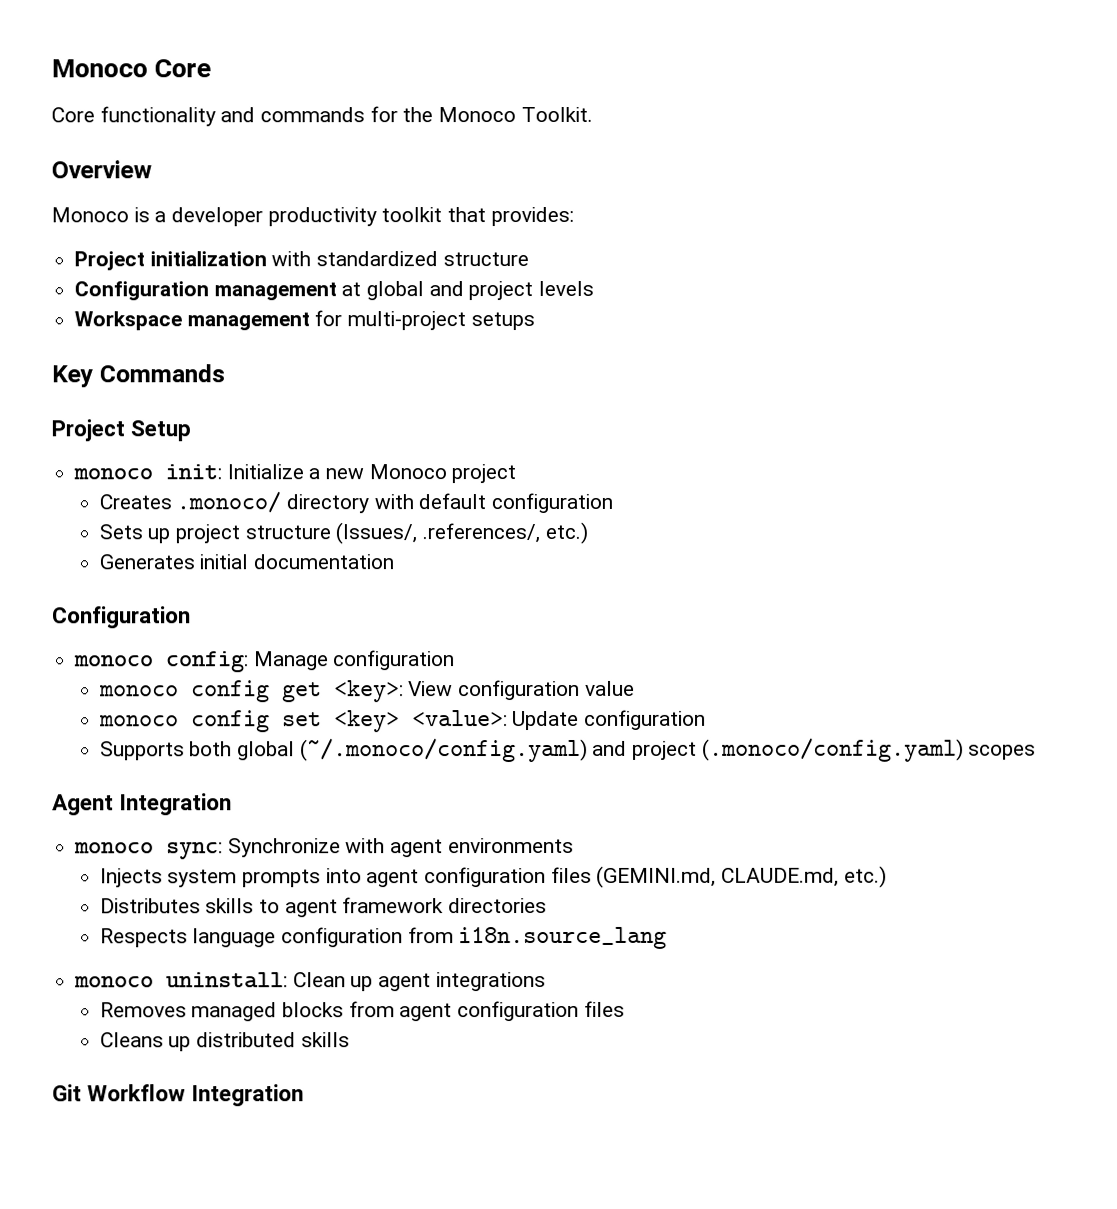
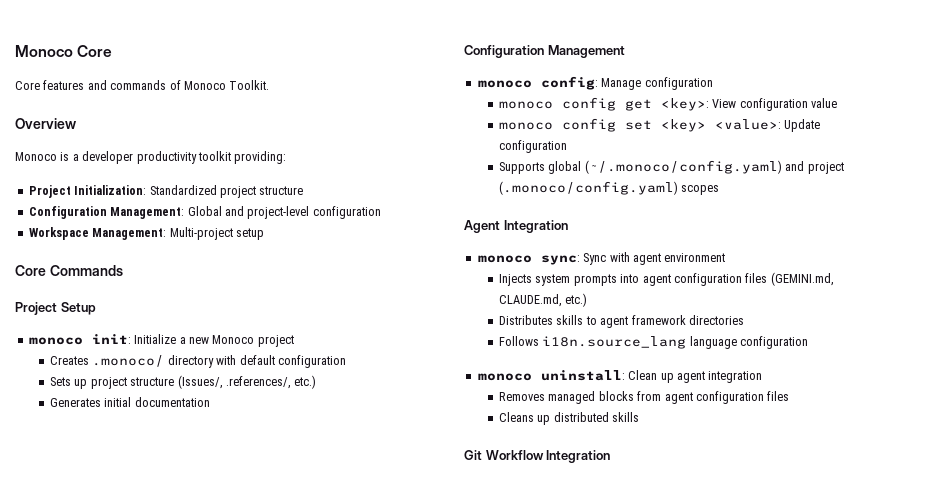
[99,106,216,127] functionality -> [43,80,85,90] features
[369,106,434,123] for the -> [169,80,181,90] of
[447,206,574,227] [74,251,439,271] that provides: // Project initialization with standardized -> [234,151,287,164] [28,185,256,198] providing: // Project Initialization: Standardized project
[213,280,595,301] [74,310,535,331] [51,365,93,388] management at global and project levels // Workspace management for multi-project setups // Key -> [110,206,381,219] [28,227,264,240] [15,265,46,276] Management: Global and project-level configuration // Workspace Management: Multi-project setup // Core
(191, 617) none -> [547,45,625,58] Management
[189,741,233,757] both -> (546, 168) none
[227,838,341,858] Synchronize -> [583,253,607,265] Sync
[447,837,574,854] environments -> [664,253,726,262] environment
[99,928,188,948] Respects -> [499,336,687,349] Follows i18n.source_lang
[407,926,668,950] from i18n.source_lang -> (809, 342) none
[435,972,546,992] integrations -> [708,371,763,383] integration

